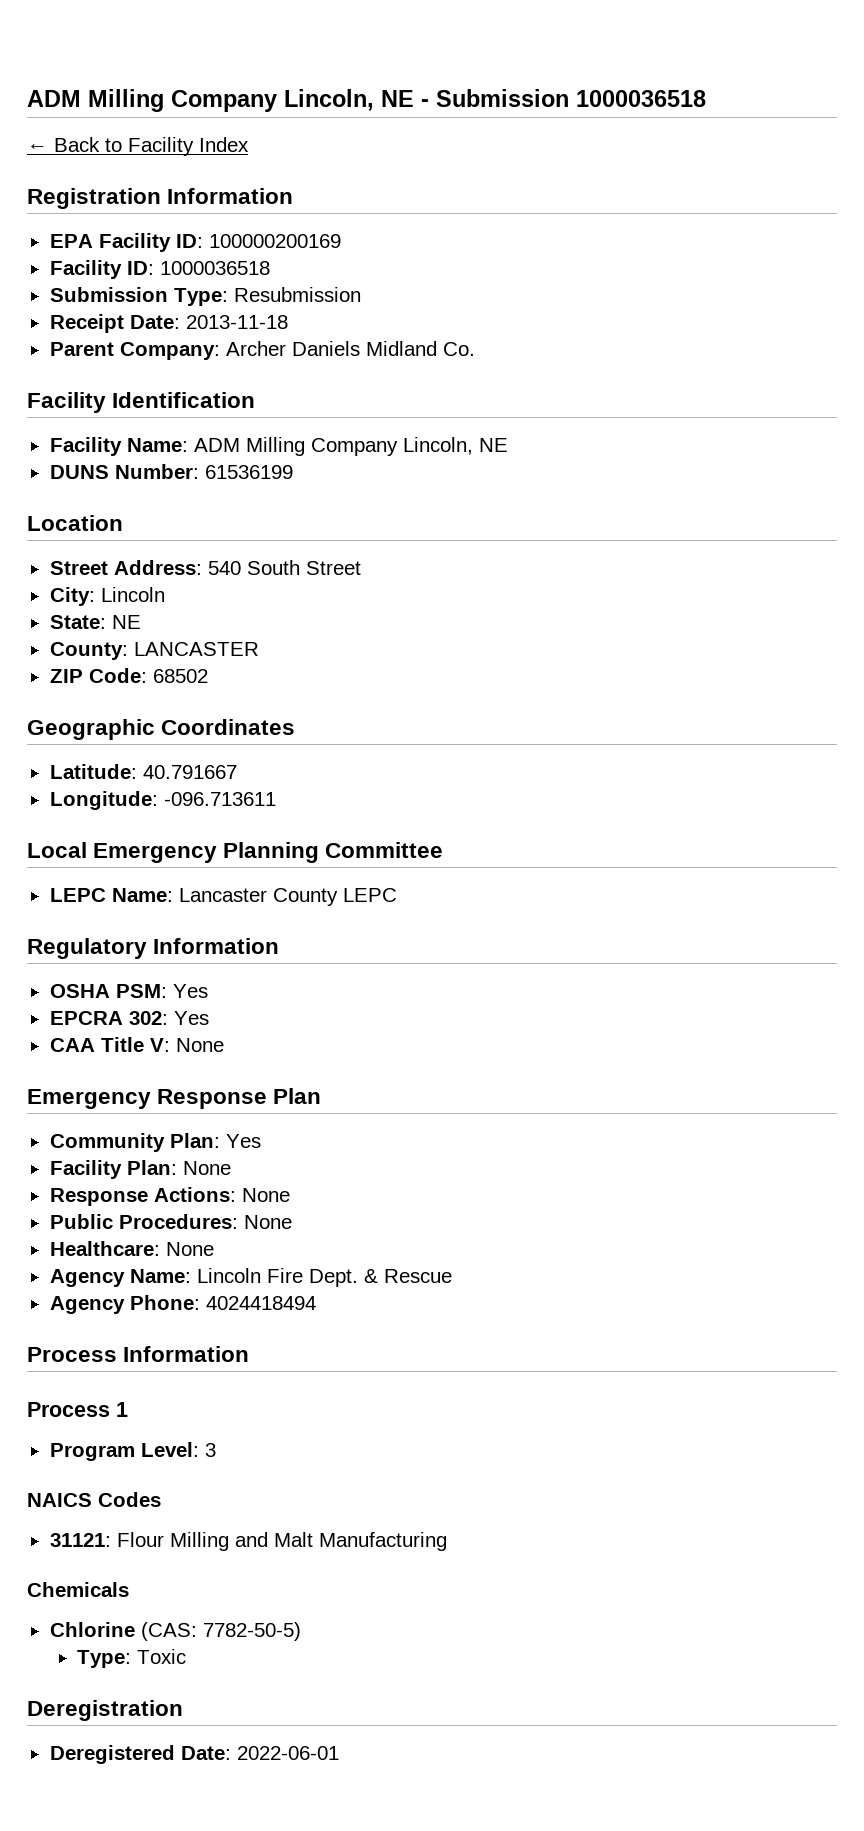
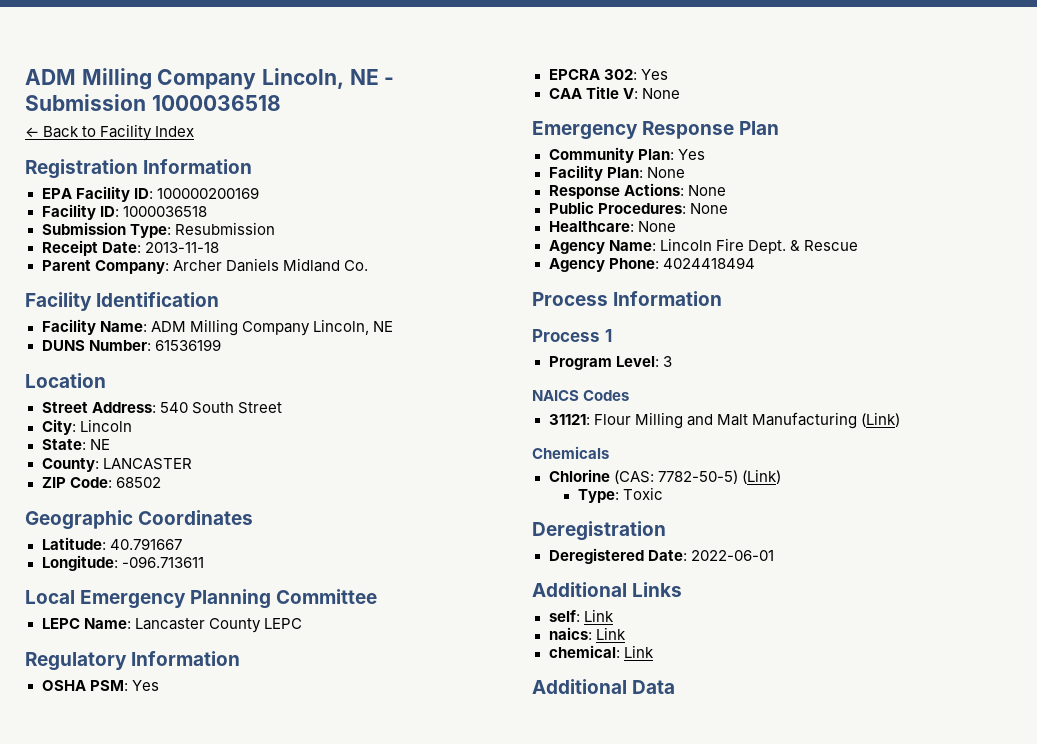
(447, 1541) none -> [860,412,900,427] (Link)
(301, 1631) none -> [741,469,781,484] (Link)
(339, 1753) none -> [532,582,683,597] [548,609,614,622] [548,627,626,640] [548,645,654,658] [532,679,676,694] // Additional Links // self: Link // naics: Link // chemical: Link // Additional Data

